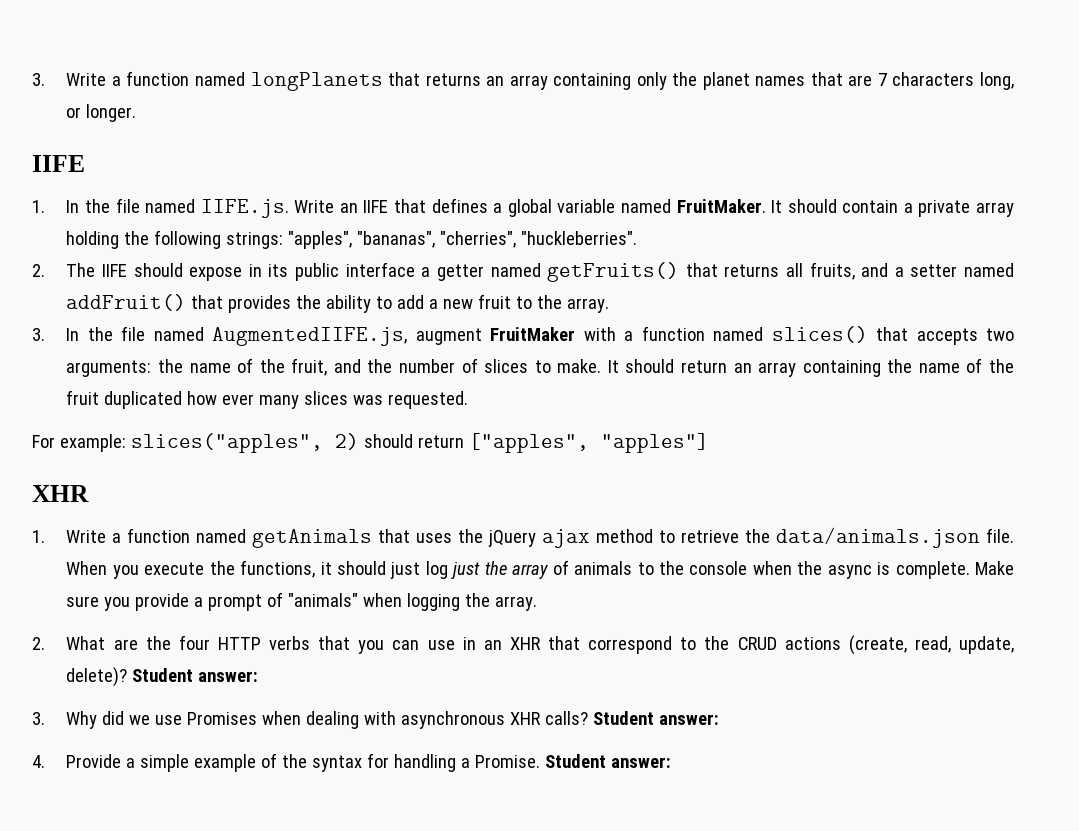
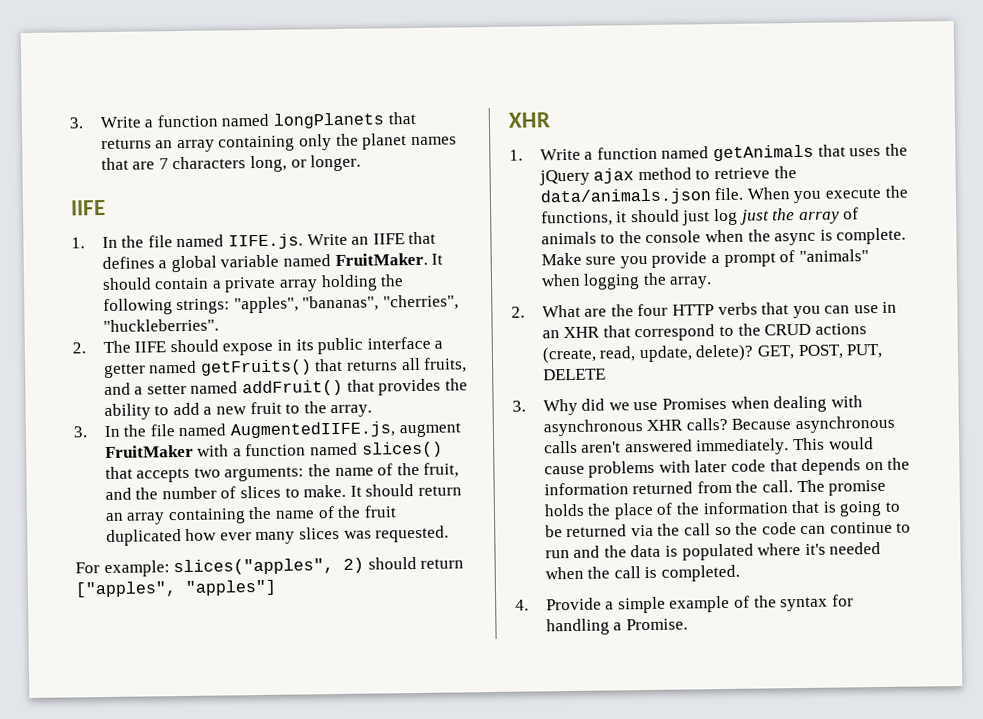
[132,668,259,682] Student answer: -> [756,343,884,360] [542,368,606,381] GET, POST, PUT, DELETE
[593,711,720,725] Student answer: -> [731,415,895,434] [543,437,874,456] [543,457,911,478] [543,479,887,496] [543,500,901,520] [544,521,912,538] [544,541,882,561] [544,564,740,582] Because asynchronous calls aren't answered immediately. This would cause problems with later code that depends on the information returned from the call. The promise holds the place of the information that is going to be returned via the call so the code can continue to run and the data is populated where it's needed when the call is completed.
[545,754,672,768] Student answer: -> (688, 624) none

